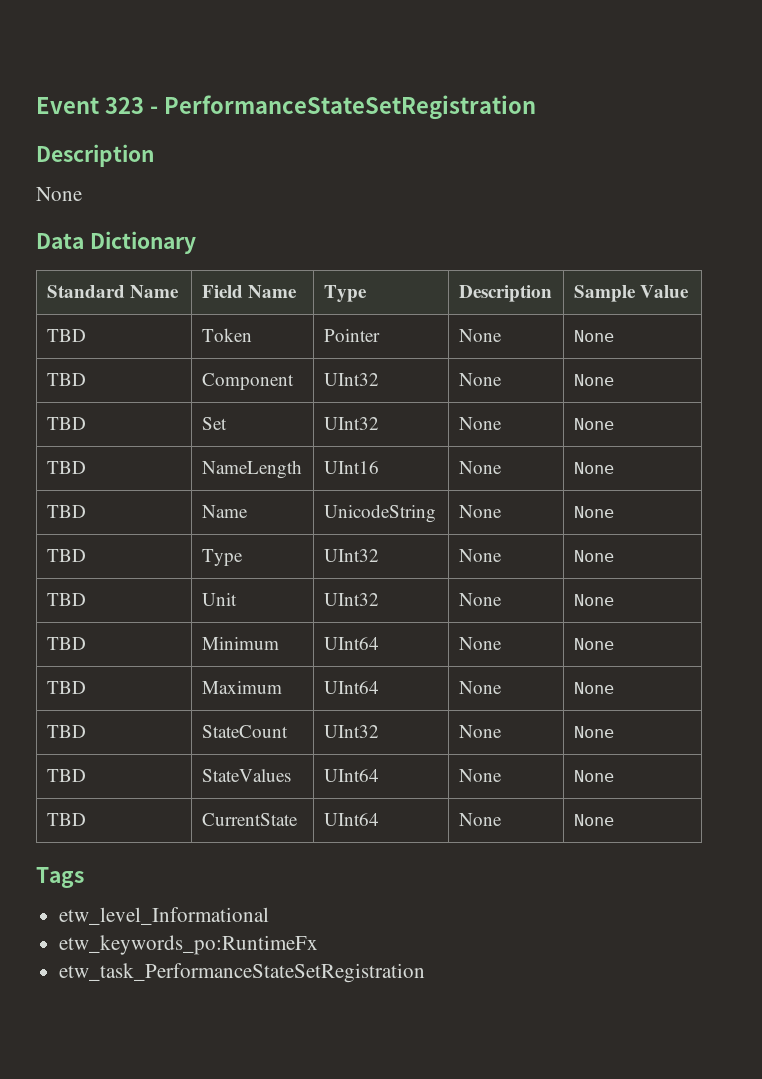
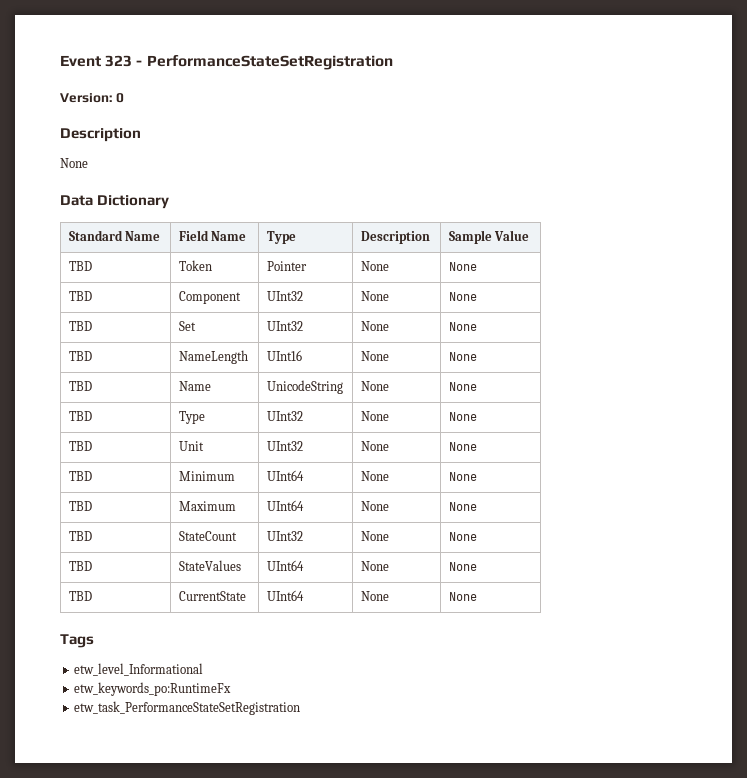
(536, 107) none -> [60,93,124,103] // Version: 0

